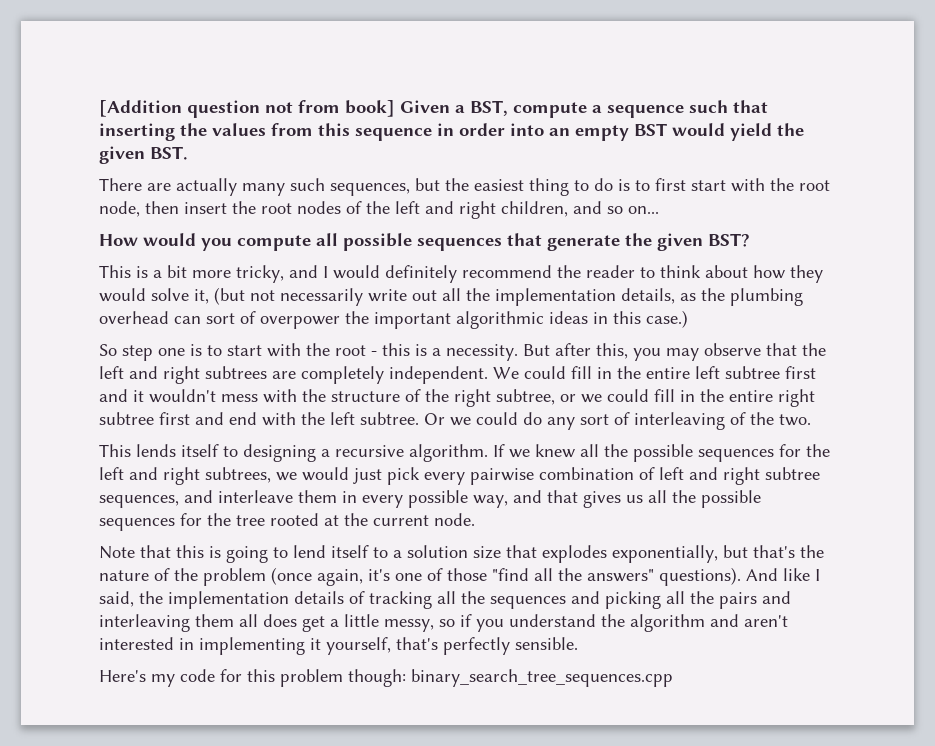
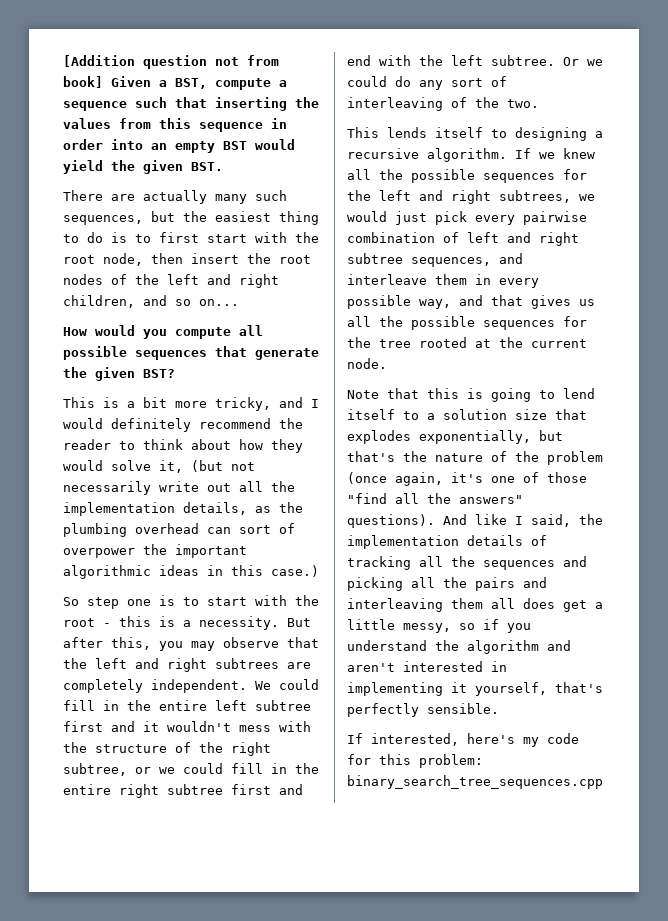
[99,670,146,682] Here's -> [347,733,515,746] If interested, here's
[280,669,406,687] problem though: -> [419,754,483,768] problem:

